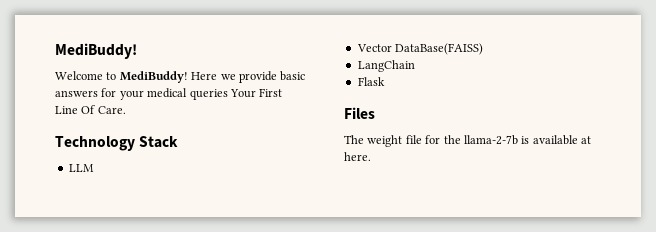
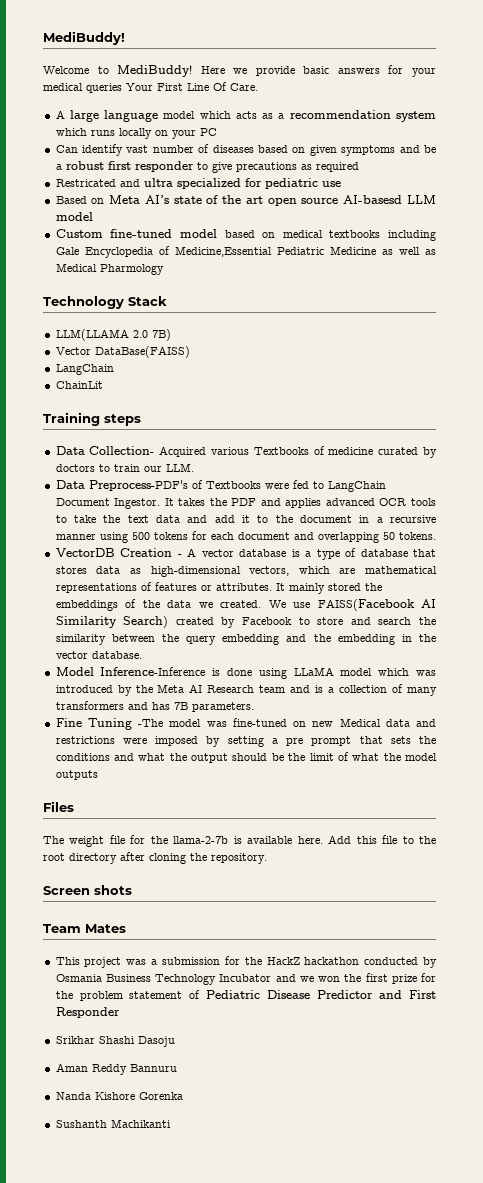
(126, 110) none -> [55,110,437,122] [55,128,217,139] [55,144,436,156] [55,161,359,173] [55,178,341,189] [55,195,436,206] [55,212,93,221] [55,229,436,241] [55,246,436,258] [55,263,164,275] // A large language model which acts as a recommendation system which runs locally on your PC // Can identify vast number of diseases based on given symptoms and be a robust first responder to give precautions as required // Restricated and ultra specialized for pediatric use // Based on Meta AI’s state of the art open source AI-basesd LLM model // Custom fine-tuned model based on medical textbooks including Gale Encyclopedia of Medicine,Essential Pediatric Medicine as well as Medical Pharmology
[68,164,94,172] LLM -> [55,329,171,341] LLM(LLAMA 2.0 7B)
[357,77,385,86] Flask -> [55,381,103,389] [43,412,141,426] [55,446,437,458] [55,463,194,472] [55,480,386,492] [55,498,437,509] [55,515,436,523] [55,531,436,543] [55,548,437,560] [55,566,437,577] [55,582,382,594] [55,599,437,611] [55,616,436,628] [55,634,436,645] [55,651,142,659] [55,667,436,679] [55,684,437,696] [55,701,254,712] [55,718,437,730] [55,736,437,747] [55,752,438,763] [55,770,98,780] ChainLit // Training steps // Data Collection- Acquired various Textbooks of medicine curated by doctors to train our LLM. // Data Preprocess-PDF's of Textbooks were fed to LangChain Document Ingestor. It takes the PDF and applies advanced OCR tools to take the text data and add it to the document in a recursive manner using 500 tokens for each document and overlapping 50 tokens. // VectorDB Creation - A vector database is a type of database that stores data as high-dimensional vectors, which are mathematical representations of features or attributes. It mainly stored the embeddings of the data we created. We use FAISS(Facebook AI Similarity Search) created by Facebook to store and search the similarity between the query embedding and the embedding in the vector database. // Model Inference-Inference is done using LLaMA model which was introduced by the Meta AI Research team and is a collection of many transformers and has 7B parameters. // Fine Tuning -The model was fine-tuned on new Medical data and restrictions were imposed by setting a pre prompt that sets the conditions and what the output should be the limit of what the model outputs
[581,136,591,144] [344,152,371,161] at here. -> [297,835,436,844] [43,852,267,864] [43,885,132,895] [43,924,126,933] [55,956,437,968] [55,973,437,985] [55,990,436,1001] [55,1007,120,1018] [55,1036,175,1047] [55,1063,177,1075] [55,1092,183,1100] [55,1119,171,1128] here. Add this file to the root directory after cloning the repository. // Screen shots // Team Mates // This project was a submission for the HackZ hackathon conducted by Osmania Business Technology Incubator and we won the first prize for the problem statement of Pediatric Disease Predictor and First Responder // Srikhar Shashi Dasoju // Aman Reddy Bannuru // Nanda Kishore Gorenka // Sushanth Machikanti

